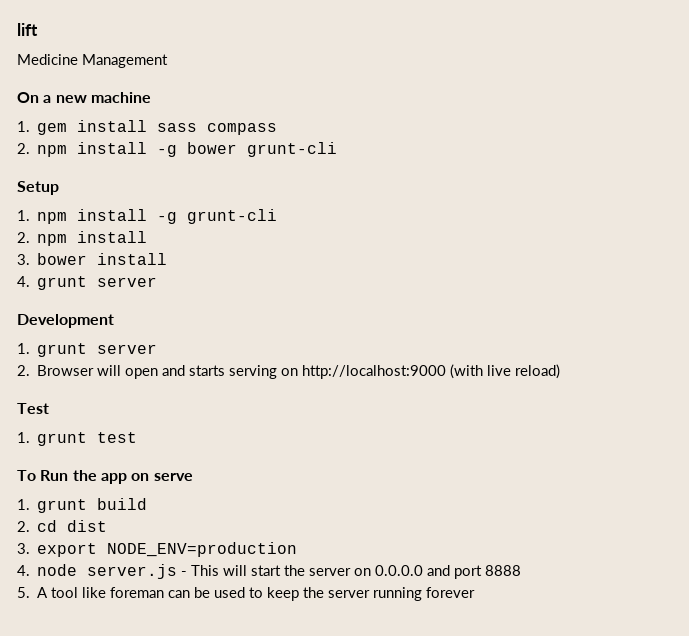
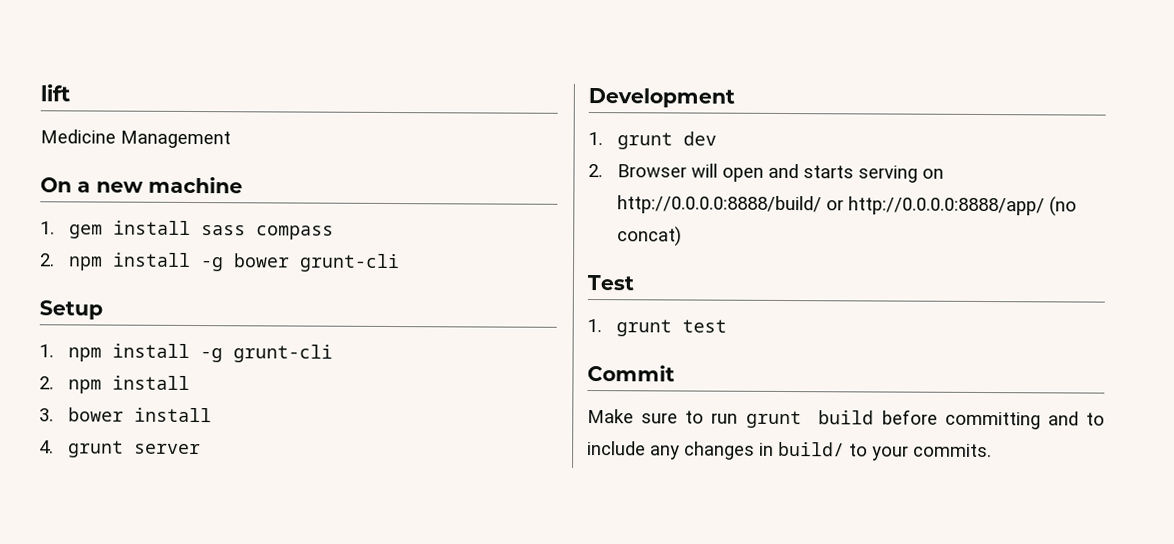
[97,344,158,354] server -> [683,131,718,146] dev
[302,364,561,379] http://localhost:9000 (with live reload) -> [617,195,1078,217] [617,226,683,247] http://0.0.0.0:8888/build/ or http://0.0.0.0:8888/app/ (no concat)
[17,470,193,484] [17,498,148,513] [17,520,108,532] [17,542,298,557] [17,564,522,579] [17,587,476,601] To Run the app on serve // 1. grunt build // 2. cd dist // 3. export NODE_ENV=production // 4. node server.js - This will start the server on 0.0.0.0 and port 8888 // 5. A tool like foreman can be used to keep the server running forever -> [587,365,675,382] [587,409,1105,430] [587,441,992,461] Commit // Make sure to run grunt build before committing and to include any changes in build/ to your commits.

